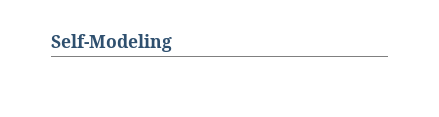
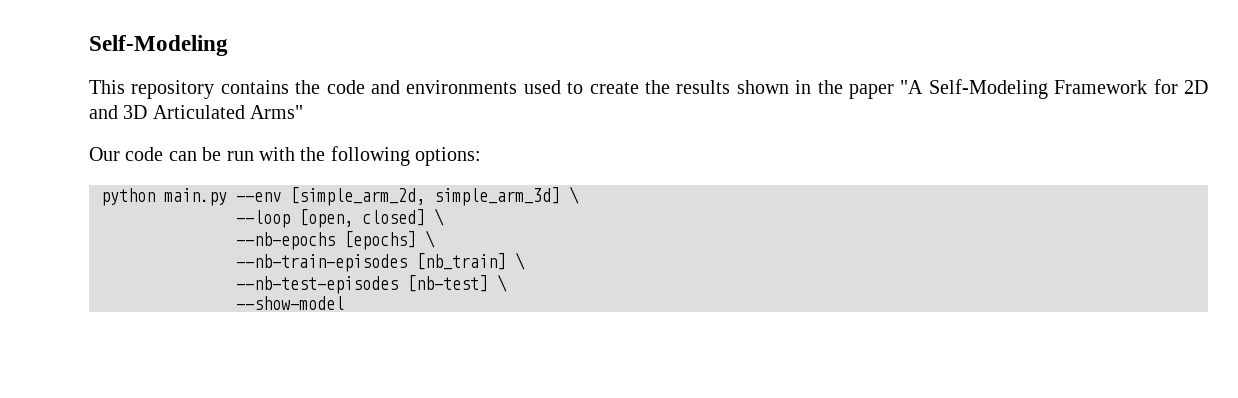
[51,34,172,52] Self-Modeling -> [89,35,228,56] [89,79,1208,99] [89,105,304,119] [89,146,482,166] [101,186,579,206] [236,208,444,228] [236,230,435,250] [236,252,525,272] [236,274,507,294] [236,296,344,310] Self-Modeling // This repository contains the code and environments used to create the results shown in the paper "A Self-Modeling Framework for 2D and 3D Articulated Arms" // Our code can be run with the following options: // python main.py --env [simple_arm_2d, simple_arm_3d] \ // --loop [open, closed] \ // --nb-epochs [epochs] \ // --nb-train-episodes [nb_train] \ // --nb-test-episodes [nb-test] \ // --show-model

